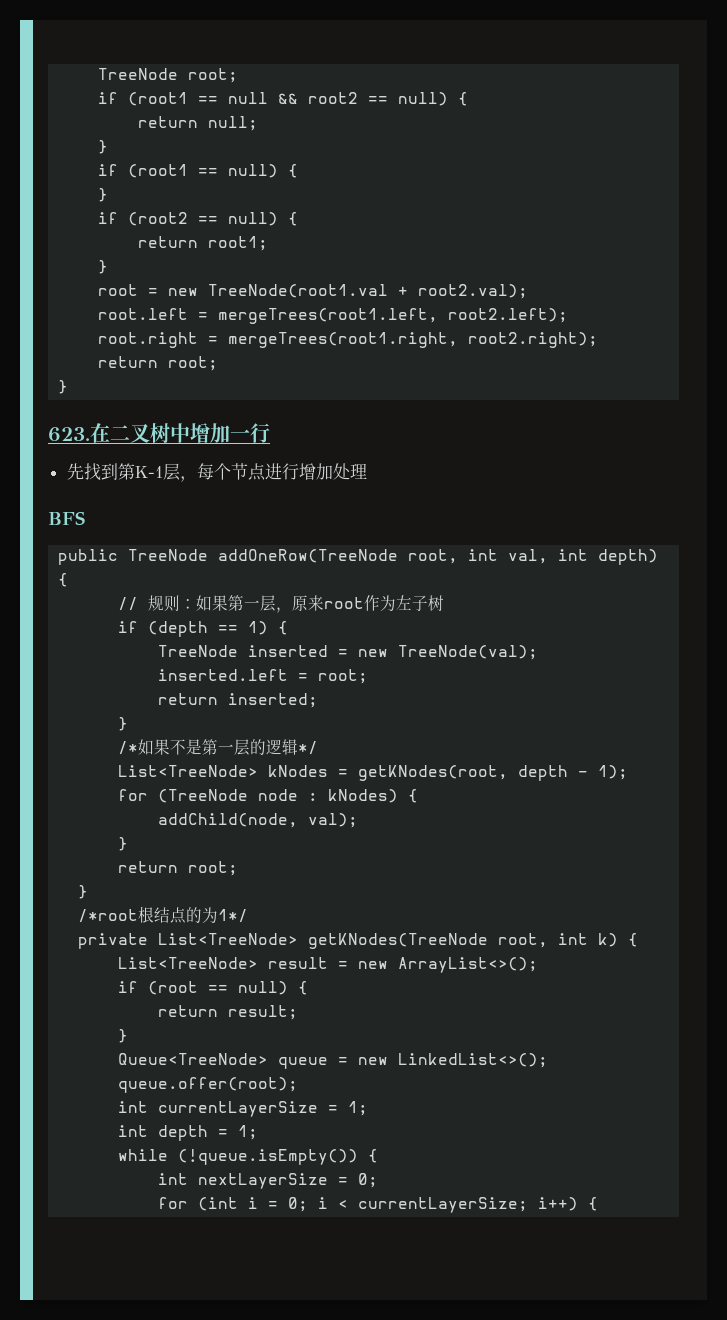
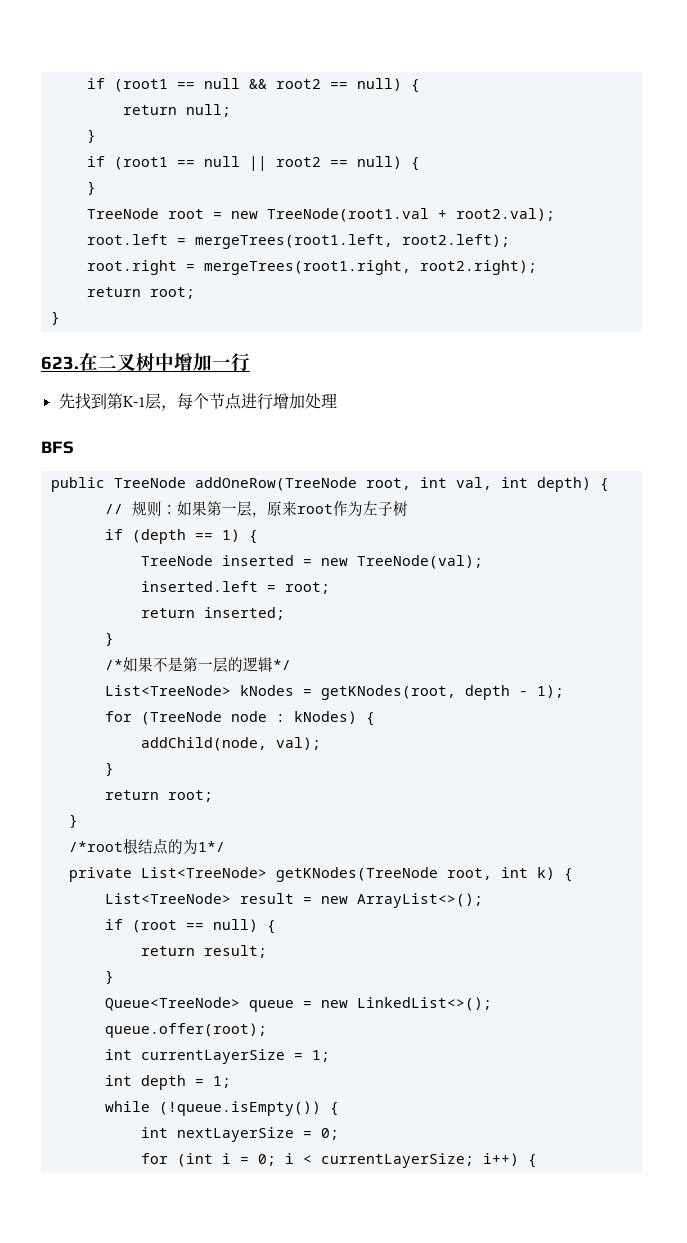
[98,68,239,83] TreeNode root; // -> (86, 83) none
(219, 172) none -> [203,156,348,171] null || root2 ==
[98,212,299,226] [138,236,269,251] [98,260,109,274] if (root2 == null) { // return root1; // } // -> [86,208,159,219] TreeNode

